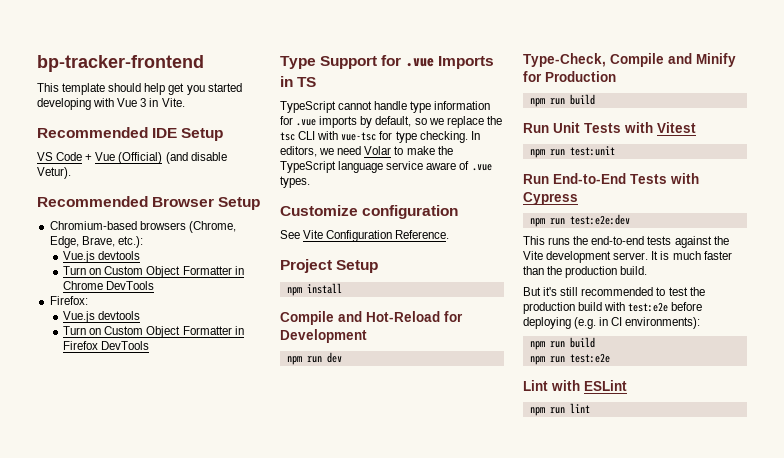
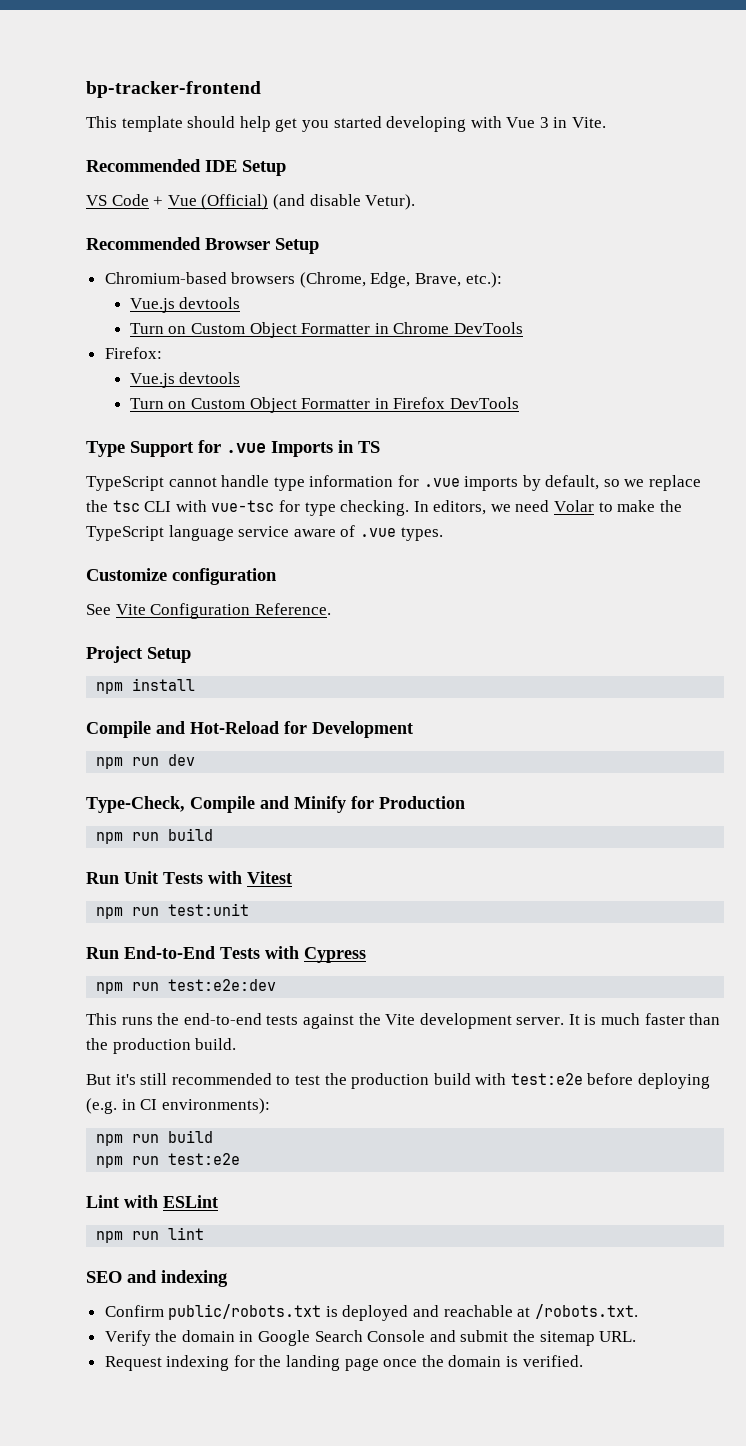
(590, 408) none -> [86,1270,228,1287] [104,1304,638,1321] [104,1330,637,1346] [104,1355,583,1371] // SEO and indexing // Confirm public/robots.txt is deployed and reachable at /robots.txt. // Verify the domain in Google Search Console and submit the sitemap URL. // Request indexing for the landing page once the domain is verified.

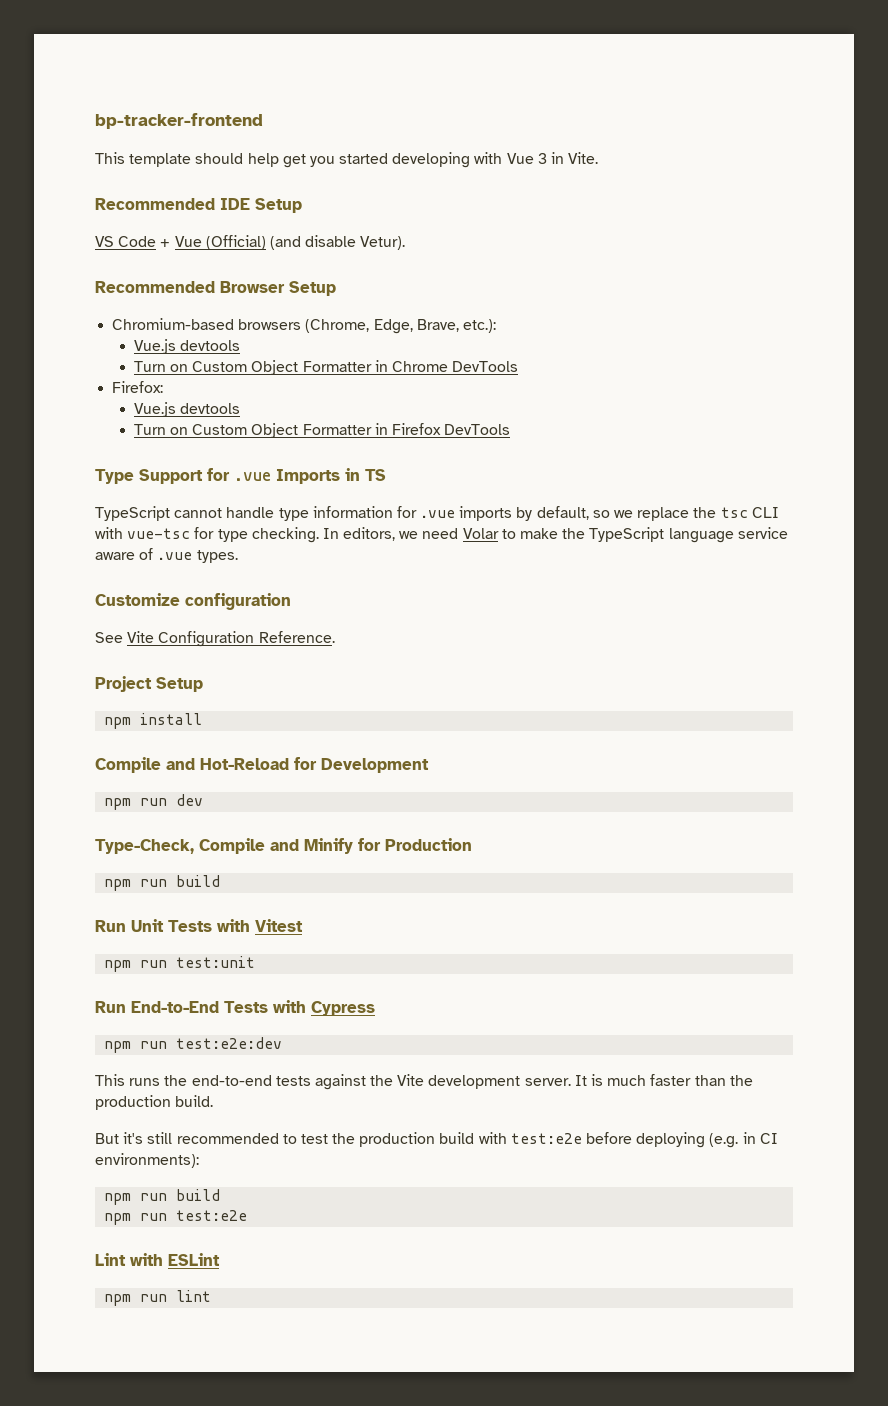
[86,1270,228,1287] [104,1304,638,1321] [104,1330,637,1346] [104,1355,583,1371] // SEO and indexing // Confirm public/robots.txt is deployed and reachable at /robots.txt. // Verify the domain in Google Search Console and submit the sitemap URL. // Request indexing for the landing page once the domain is verified. -> (212, 1296) none

